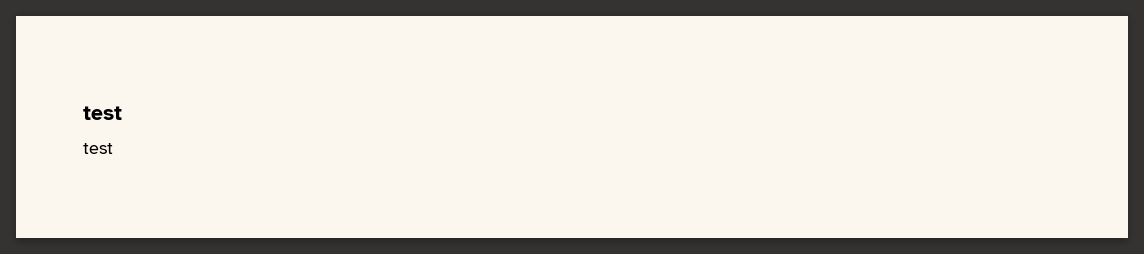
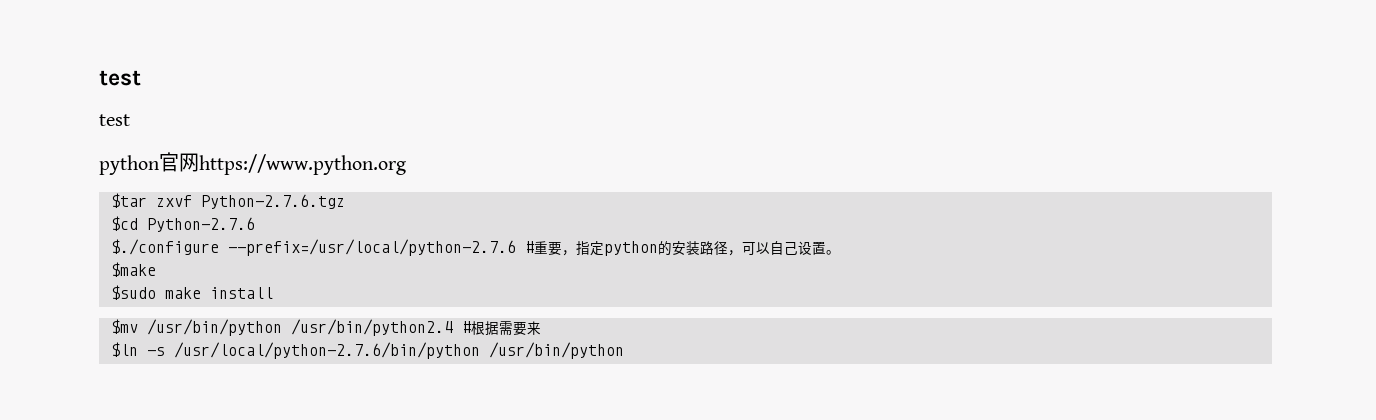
(113, 148) none -> [99,152,406,175] [111,193,345,209] [111,216,255,232] [111,239,840,256] [111,262,156,277] [111,285,273,300] [111,319,541,336] [111,342,624,359] // python官网https://www.python.org // $tar zxvf Python-2.7.6.tgz // $cd Python-2.7.6 // $./configure --prefix=/usr/local/python-2.7.6 #重要，指定python的安装路径，可以自己设置。 // $make // $sudo make install // $mv /usr/bin/python /usr/bin/python2.4 #根据需要来 // $ln -s /usr/local/python-2.7.6/bin/python /usr/bin/python

